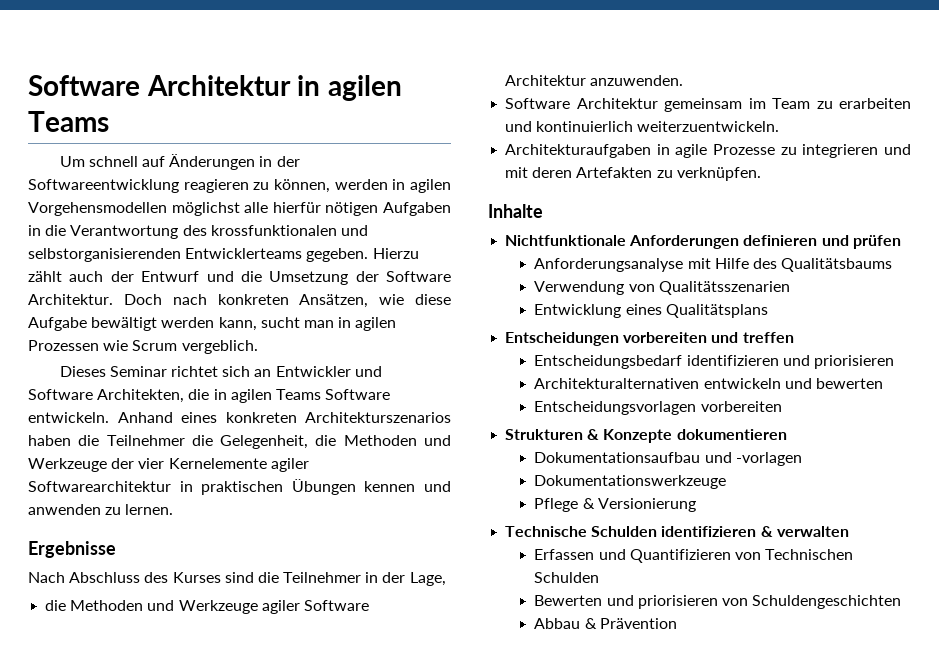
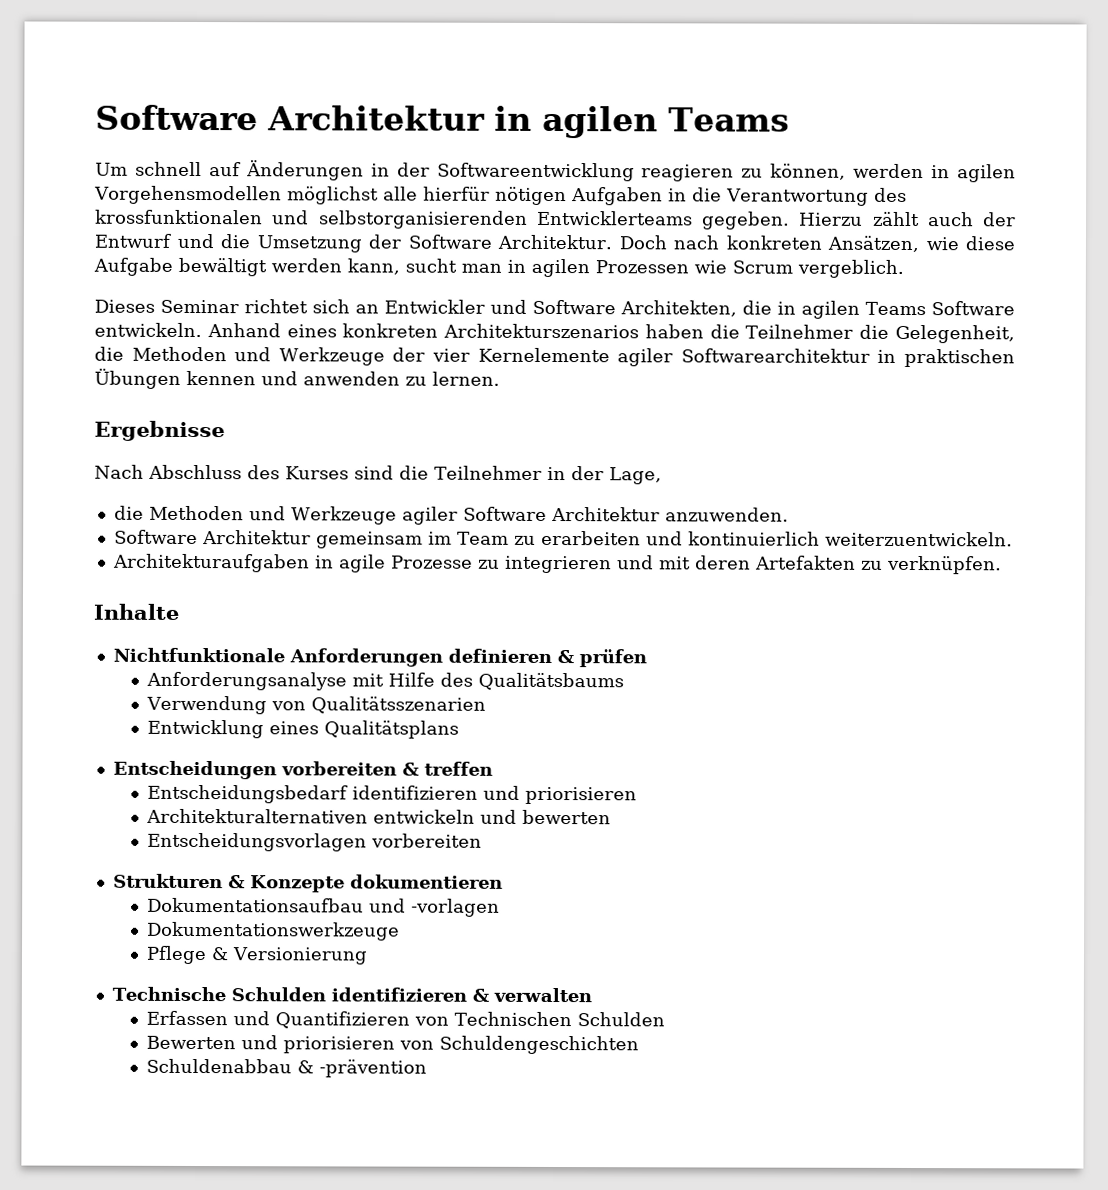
[821,235,849,246] und -> [556,650,574,664] &
[711,332,739,343] und -> [401,762,419,776] &
[534,618,677,629] Abbau & Prävention -> [146,1058,428,1078] Schuldenabbau & -prävention

